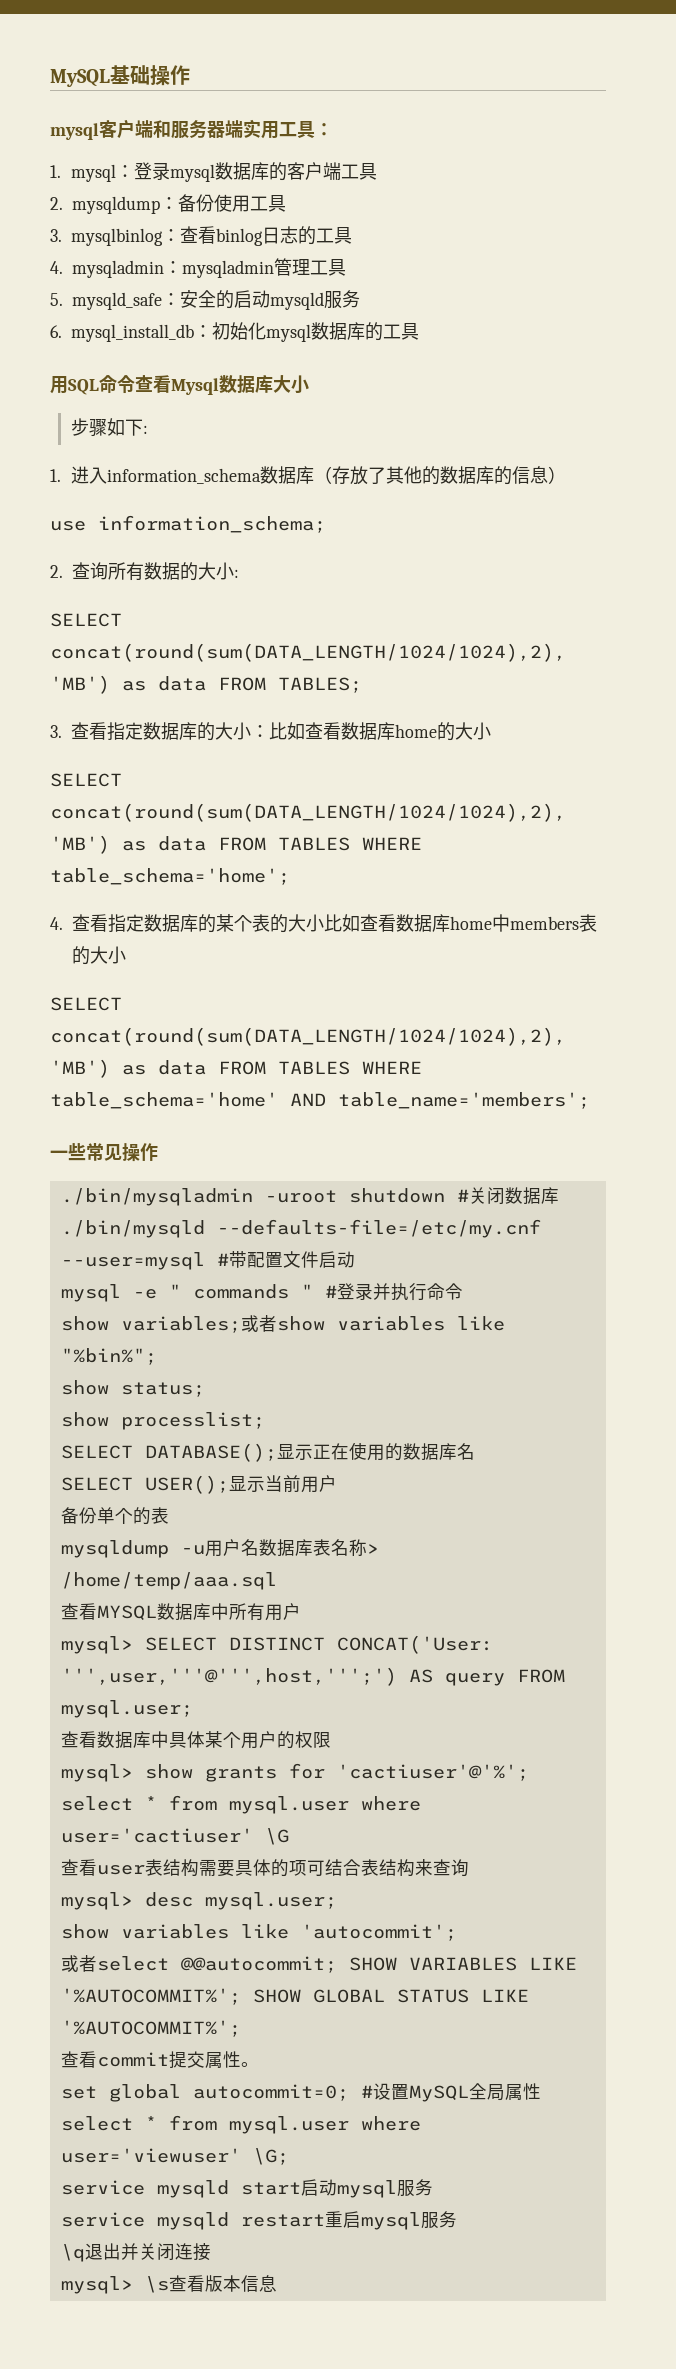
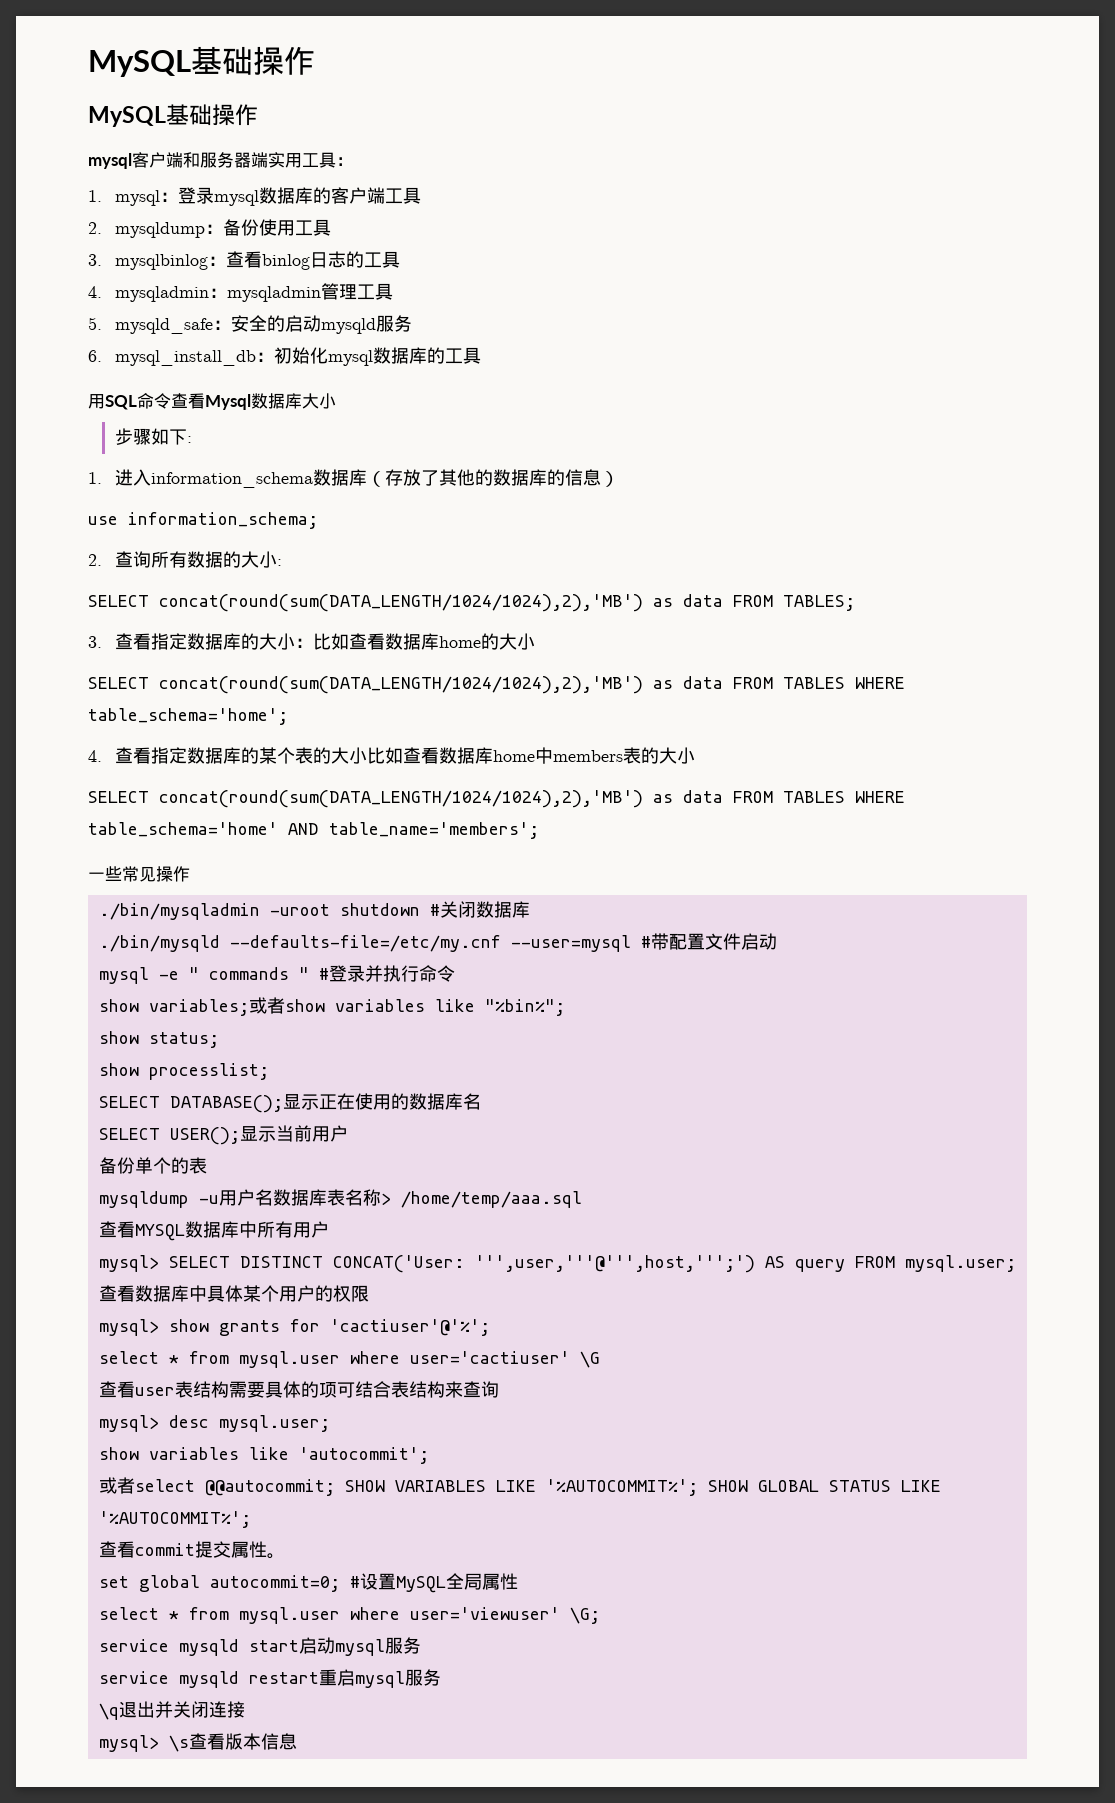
[50,65,190,87] MySQL基础操作 -> [88,46,315,77] [88,104,258,127] MySQL基础操作 // MySQL基础操作

